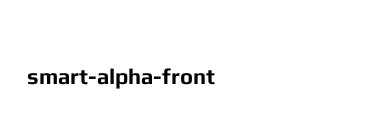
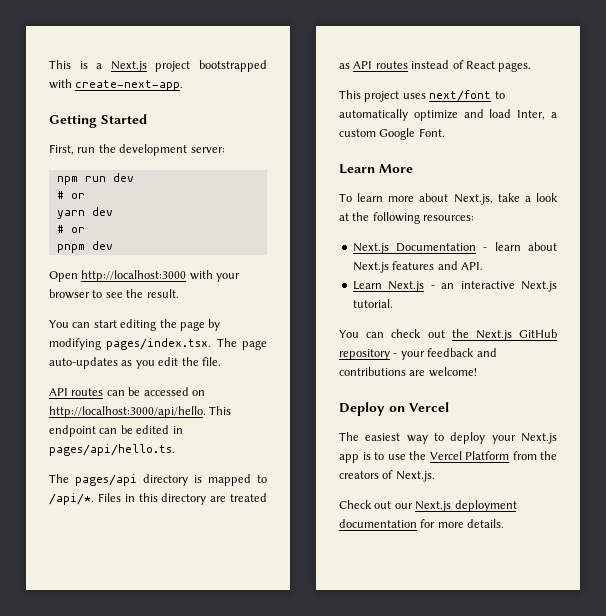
[27,68,215,89] smart-alpha-front -> [49,60,267,72] [49,79,184,91] [49,114,147,128] [49,144,225,156] [56,173,134,185] [56,191,85,199] [56,207,113,219] [56,225,85,233] [56,241,113,253] [49,270,241,282] [49,289,179,299] [49,319,221,331] [49,338,267,350] [49,357,221,369] [49,387,205,396] [49,406,232,418] [49,425,183,437] [49,444,175,456] [49,474,267,486] [49,493,267,505] [339,60,532,72] [339,90,505,102] [339,109,557,121] [339,128,445,140] [339,164,413,174] [339,193,558,205] [339,212,475,224] [352,242,557,254] [352,261,483,273] [352,281,557,292] [352,299,393,308] [339,329,557,341] [339,348,497,360] [339,367,477,377] [339,402,449,416] [339,432,557,444] [339,451,557,463] [339,470,435,482] [339,500,517,512] [339,519,505,528] This is a Next.js project bootstrapped with create-next-app. // Getting Started // First, run the development server: // npm run dev // # or // yarn dev // # or // pnpm dev // Open http://localhost:3000 with your browser to see the result. // You can start editing the page by modifying pages/index.tsx. The page auto-updates as you edit the file. // API routes can be accessed on http://localhost:3000/api/hello. This endpoint can be edited in pages/api/hello.ts. // The pages/api directory is mapped to /api/*. Files in this directory are treated as API routes instead of React pages. // This project uses next/font to automatically optimize and load Inter, a custom Google Font. // Learn More // To learn more about Next.js, take a look at the following resources: // Next.js Documentation - learn about Next.js features and API. // Learn Next.js - an interactive Next.js tutorial. // You can check out the Next.js GitHub repository - your feedback and contributions are welcome! // Deploy on Vercel // The easiest way to deploy your Next.js app is to use the Vercel Platform from the creators of Next.js. // Check out our Next.js deployment documentation for more details.

